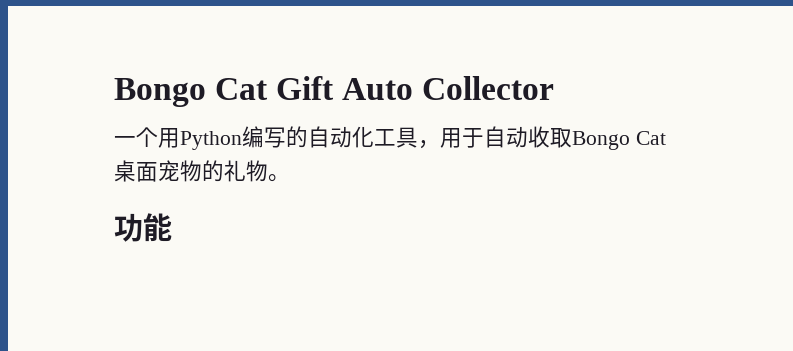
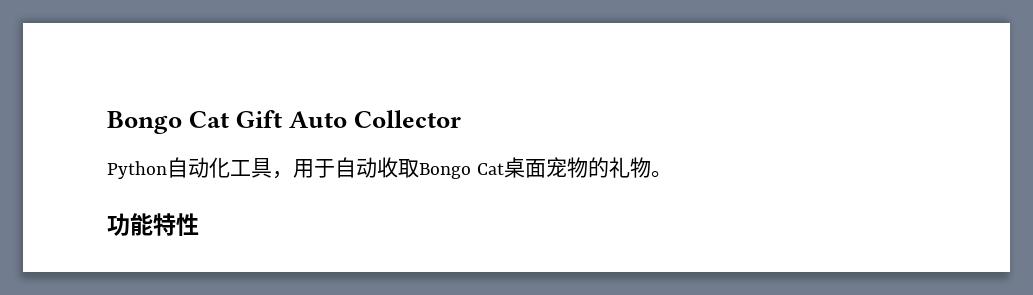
[114,126,308,150] 一个用Python编写的 -> [107,161,167,179] Python
(172, 227) none -> [153,213,199,236] 特性

